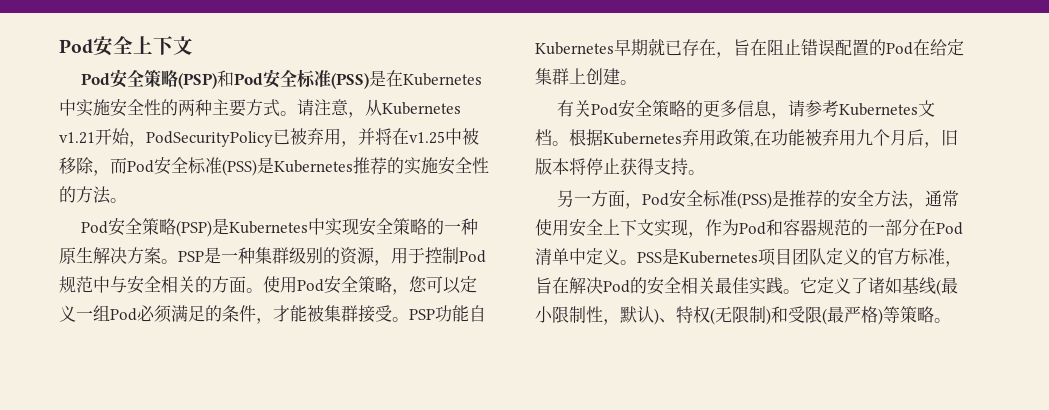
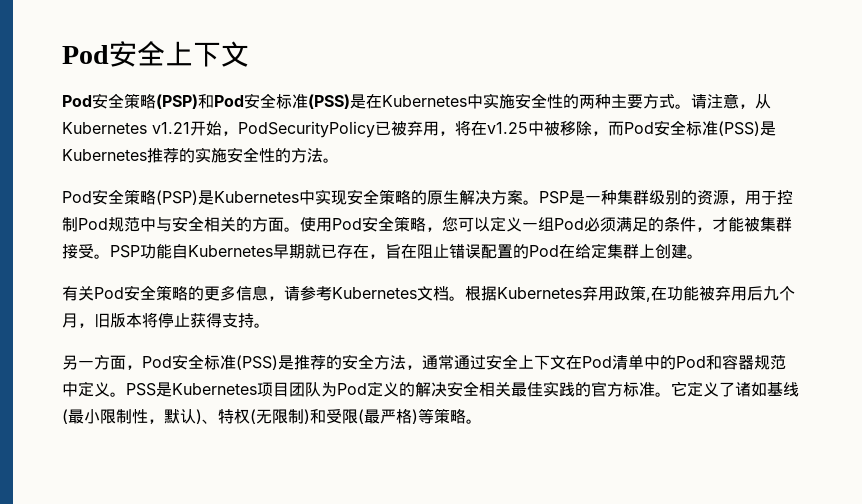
[358,128,375,145] 并 -> (455, 133) none
[444,218,479,235] 一种 -> (427, 197) none
[856,129,924,146] 九个月后 -> [747,286,795,301] [62,313,78,328] 后九个月
[535,219,963,238] [535,248,569,265] 使用安全上下文实现，作为Pod和容器规范的一部分在Pod清单 -> [454,354,786,370] 通过安全上下文在Pod清单中的Pod和容器规范
[826,248,962,267] [535,277,647,294] 定义的官方标准，旨在解决Pod的 -> [321,381,447,397] 为Pod定义的解决
(783, 285) none -> [575,381,655,397] 的官方标准

